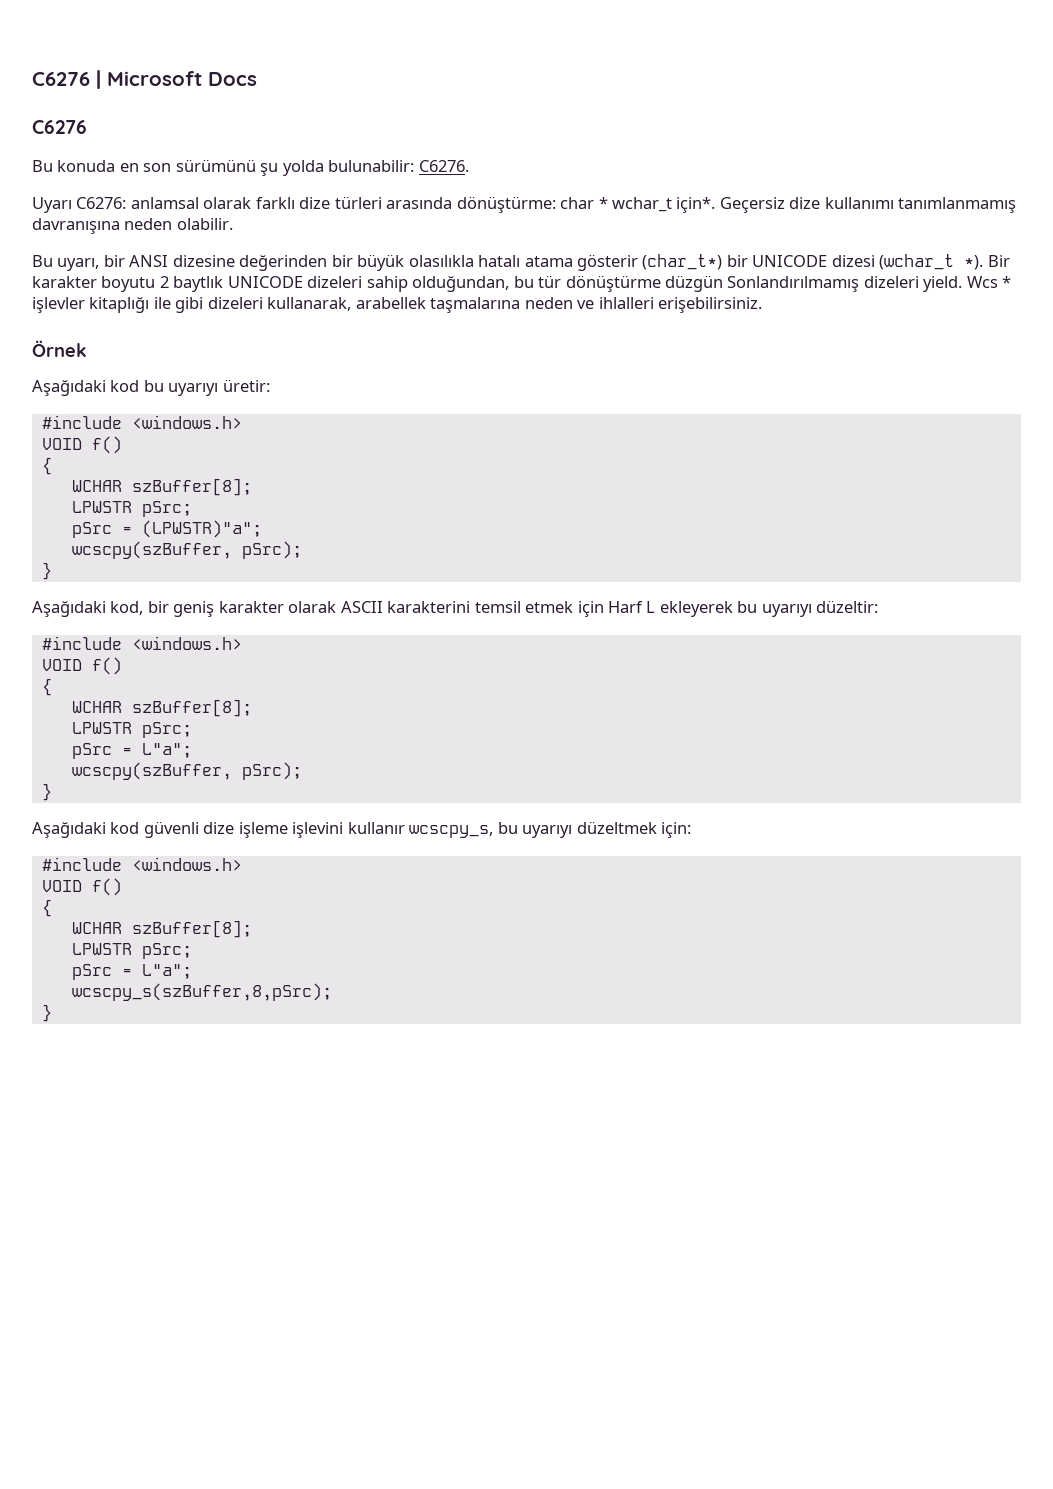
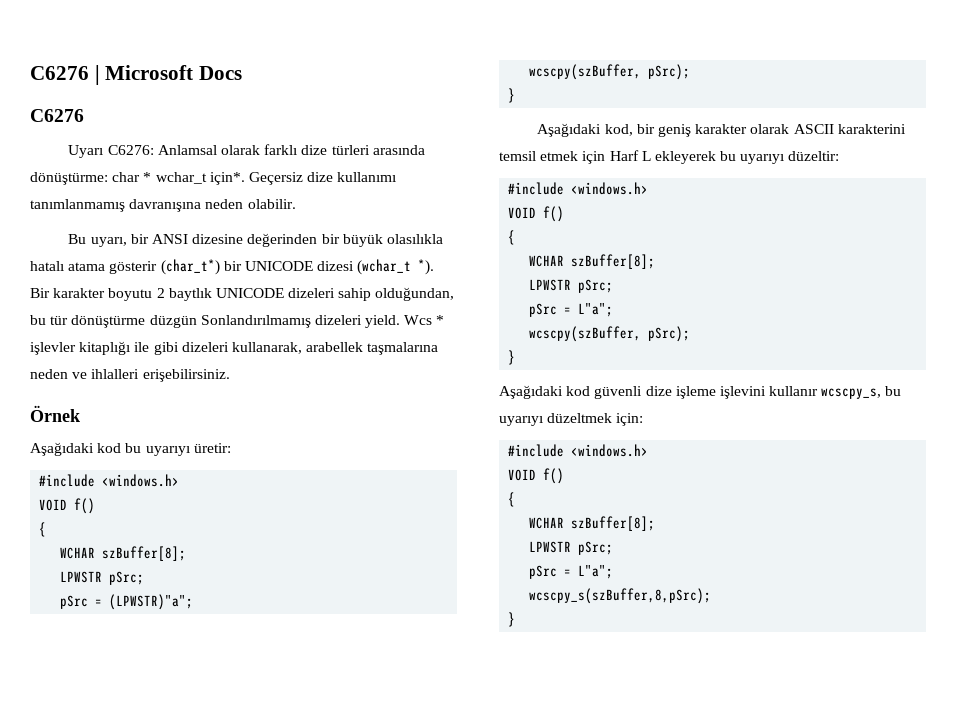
[32,159,469,176] // Bu konuda en son sürümünü şu yolda bulunabilir: C6276. -> (84, 115) none
[130,197,199,209] anlamsal -> [157,145,217,155] Anlamsal

